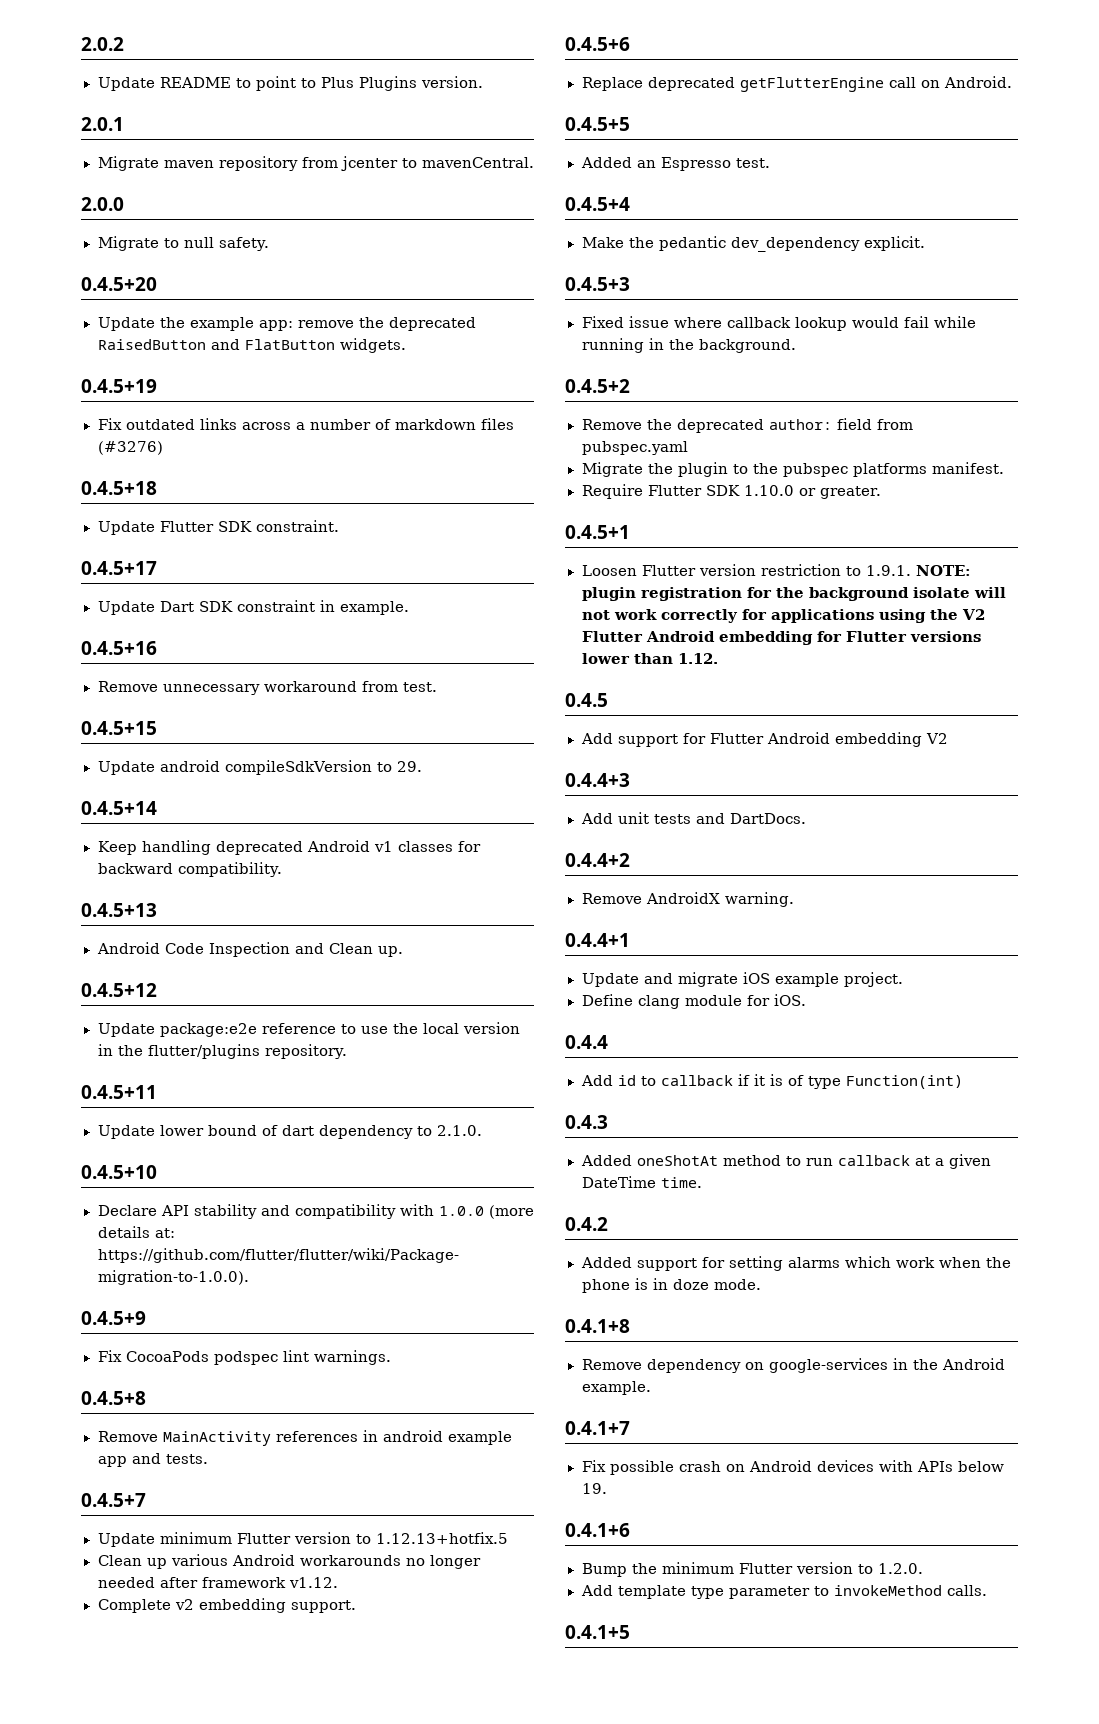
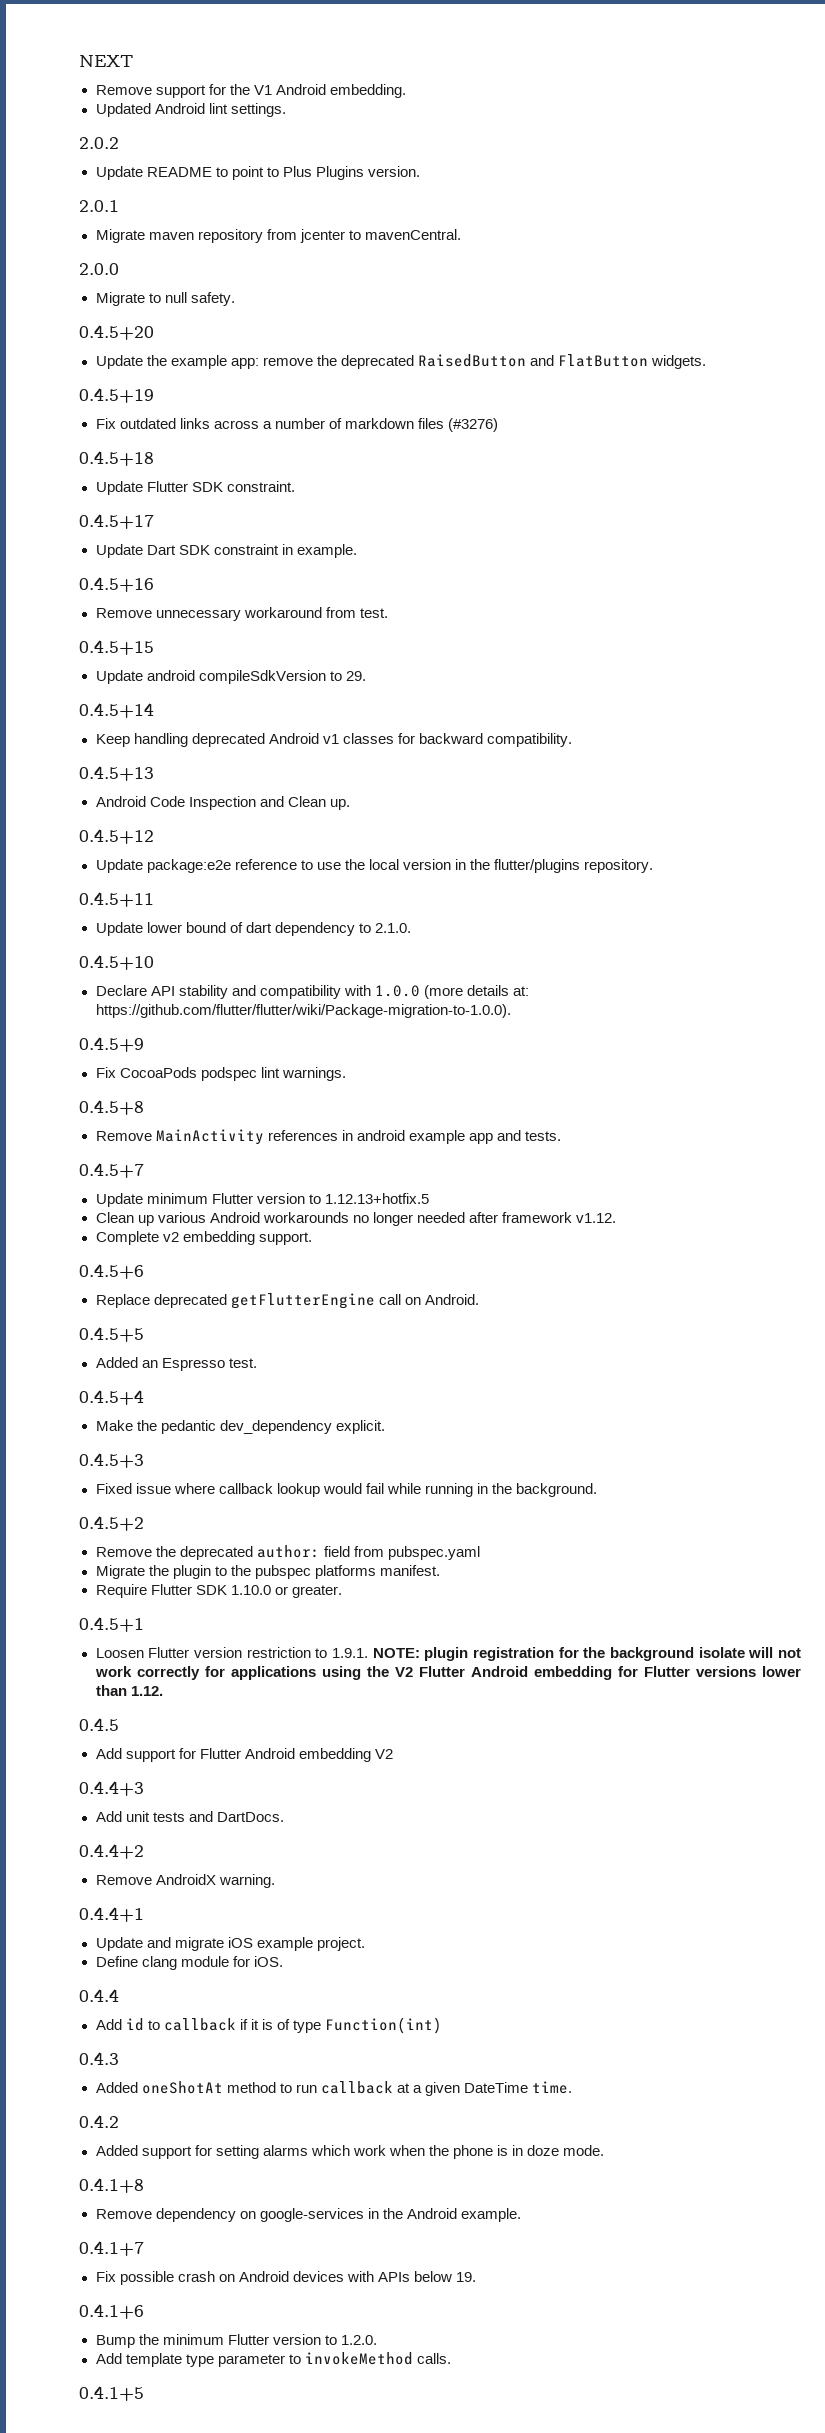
(81, 44) none -> [79,55,133,67] [95,84,406,98] [95,103,286,117] NEXT // Remove support for the V1 Android embedding. // Updated Android lint settings. //

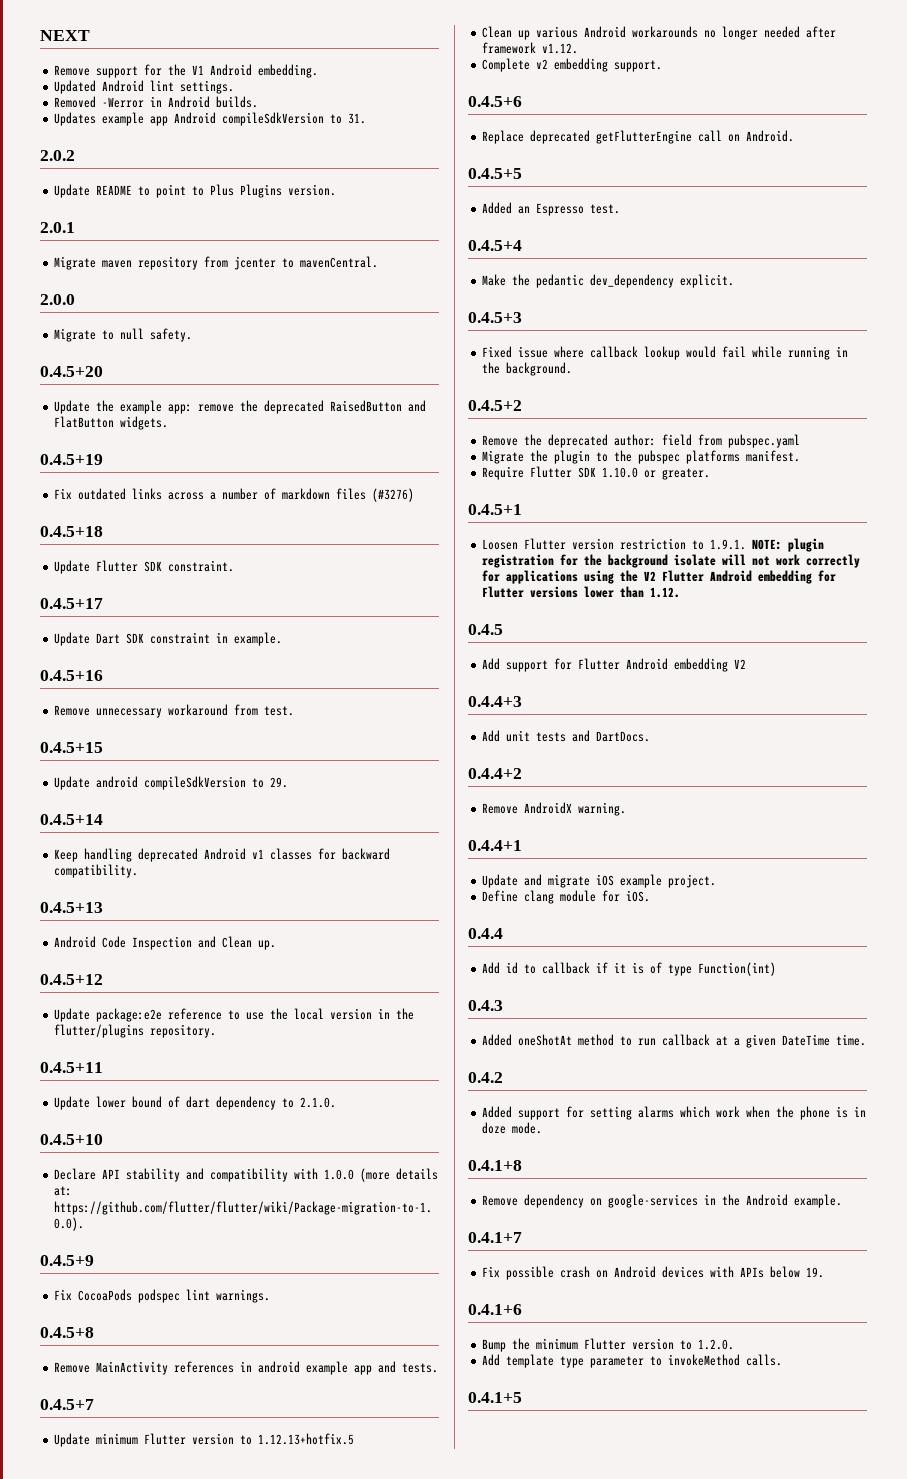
(286, 110) none -> [54,96,259,108] [54,112,367,126] // Removed -Werror in Android builds. // Updates example app Android compileSdkVersion to 31.

